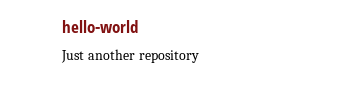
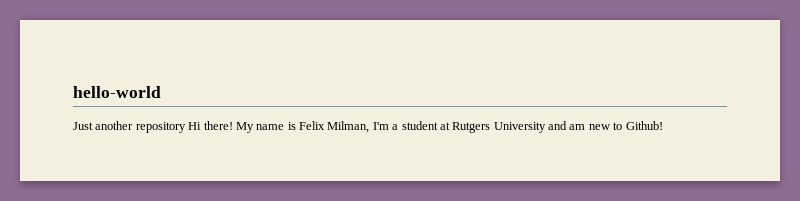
(199, 56) none -> [188,121,663,133] Hi there! My name is Felix Milman, I'm a student at Rutgers University and am new to Github!

